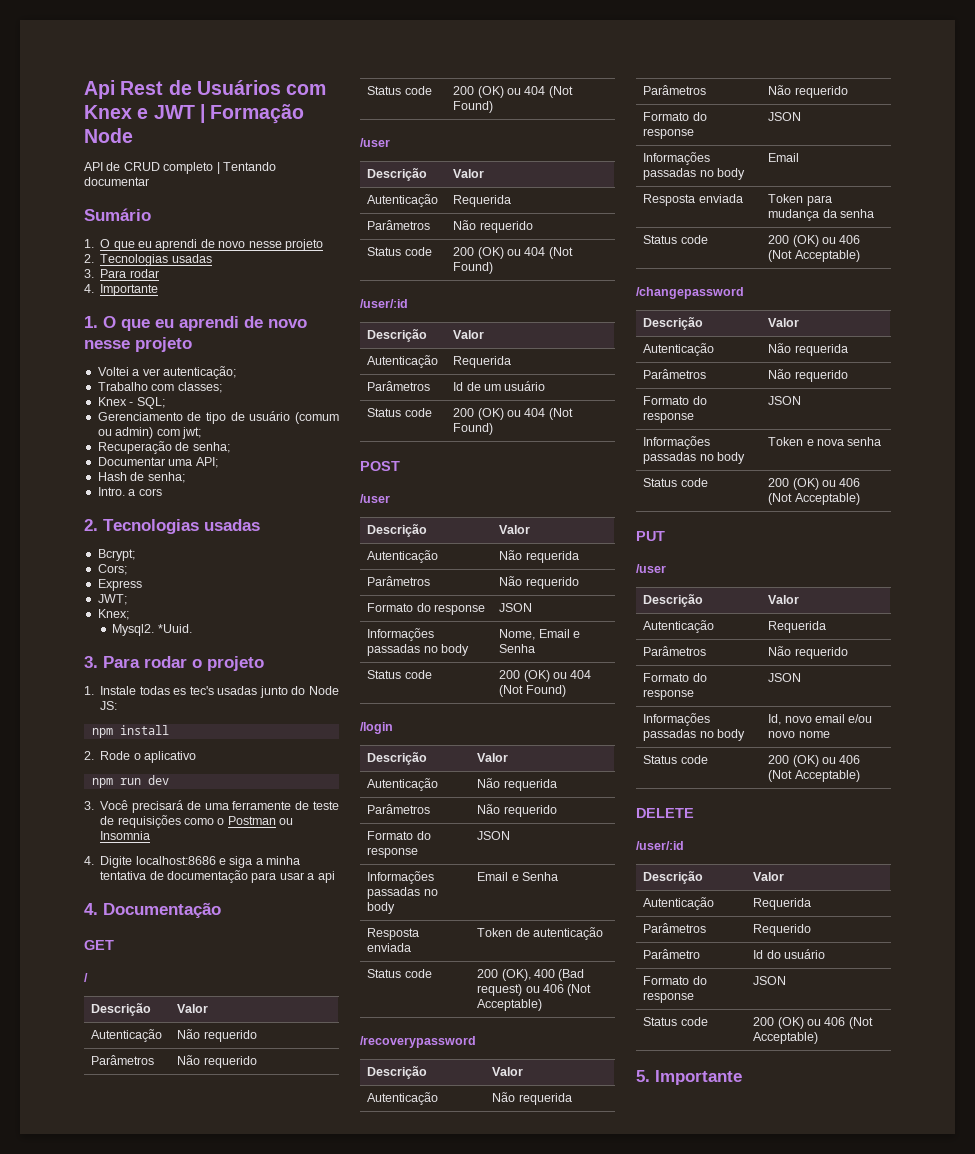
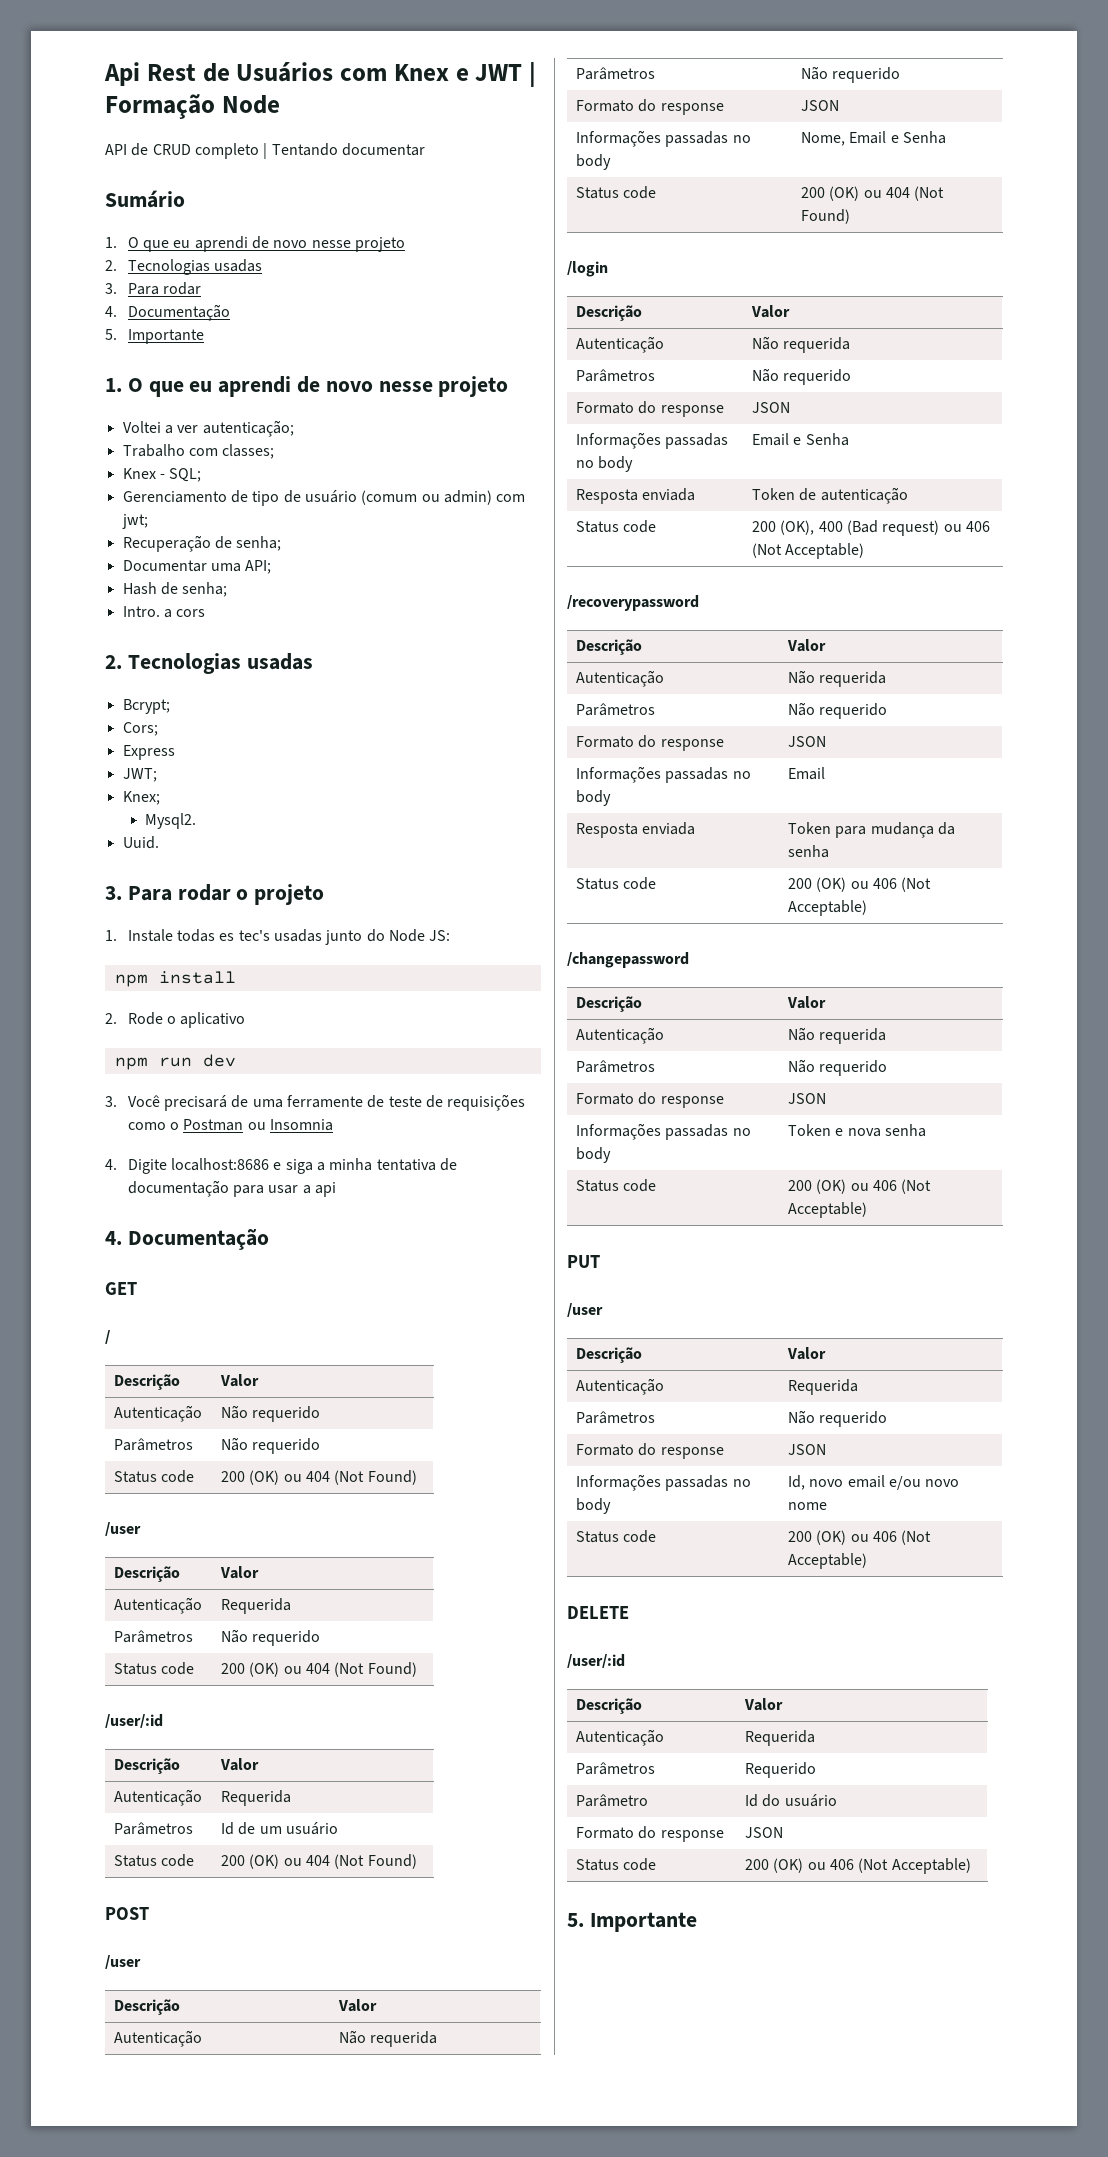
(94, 288) none -> [127,304,230,321] [105,329,117,340] Documentação // 5.
[157,624,192,633] *Uuid. -> [122,836,159,849] // Uuid.

